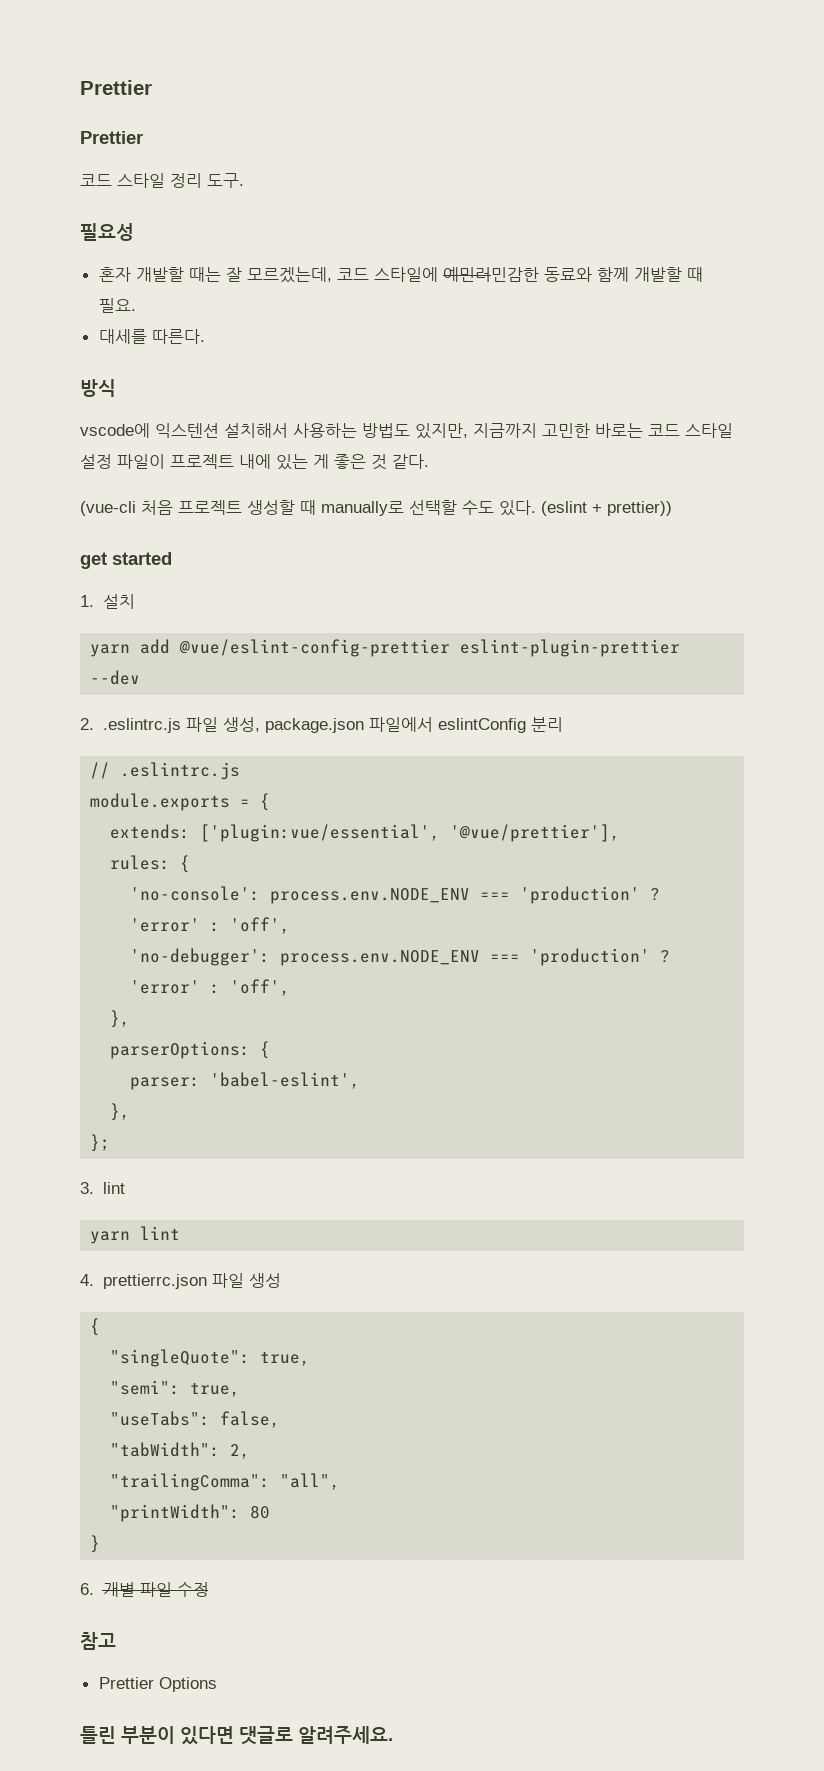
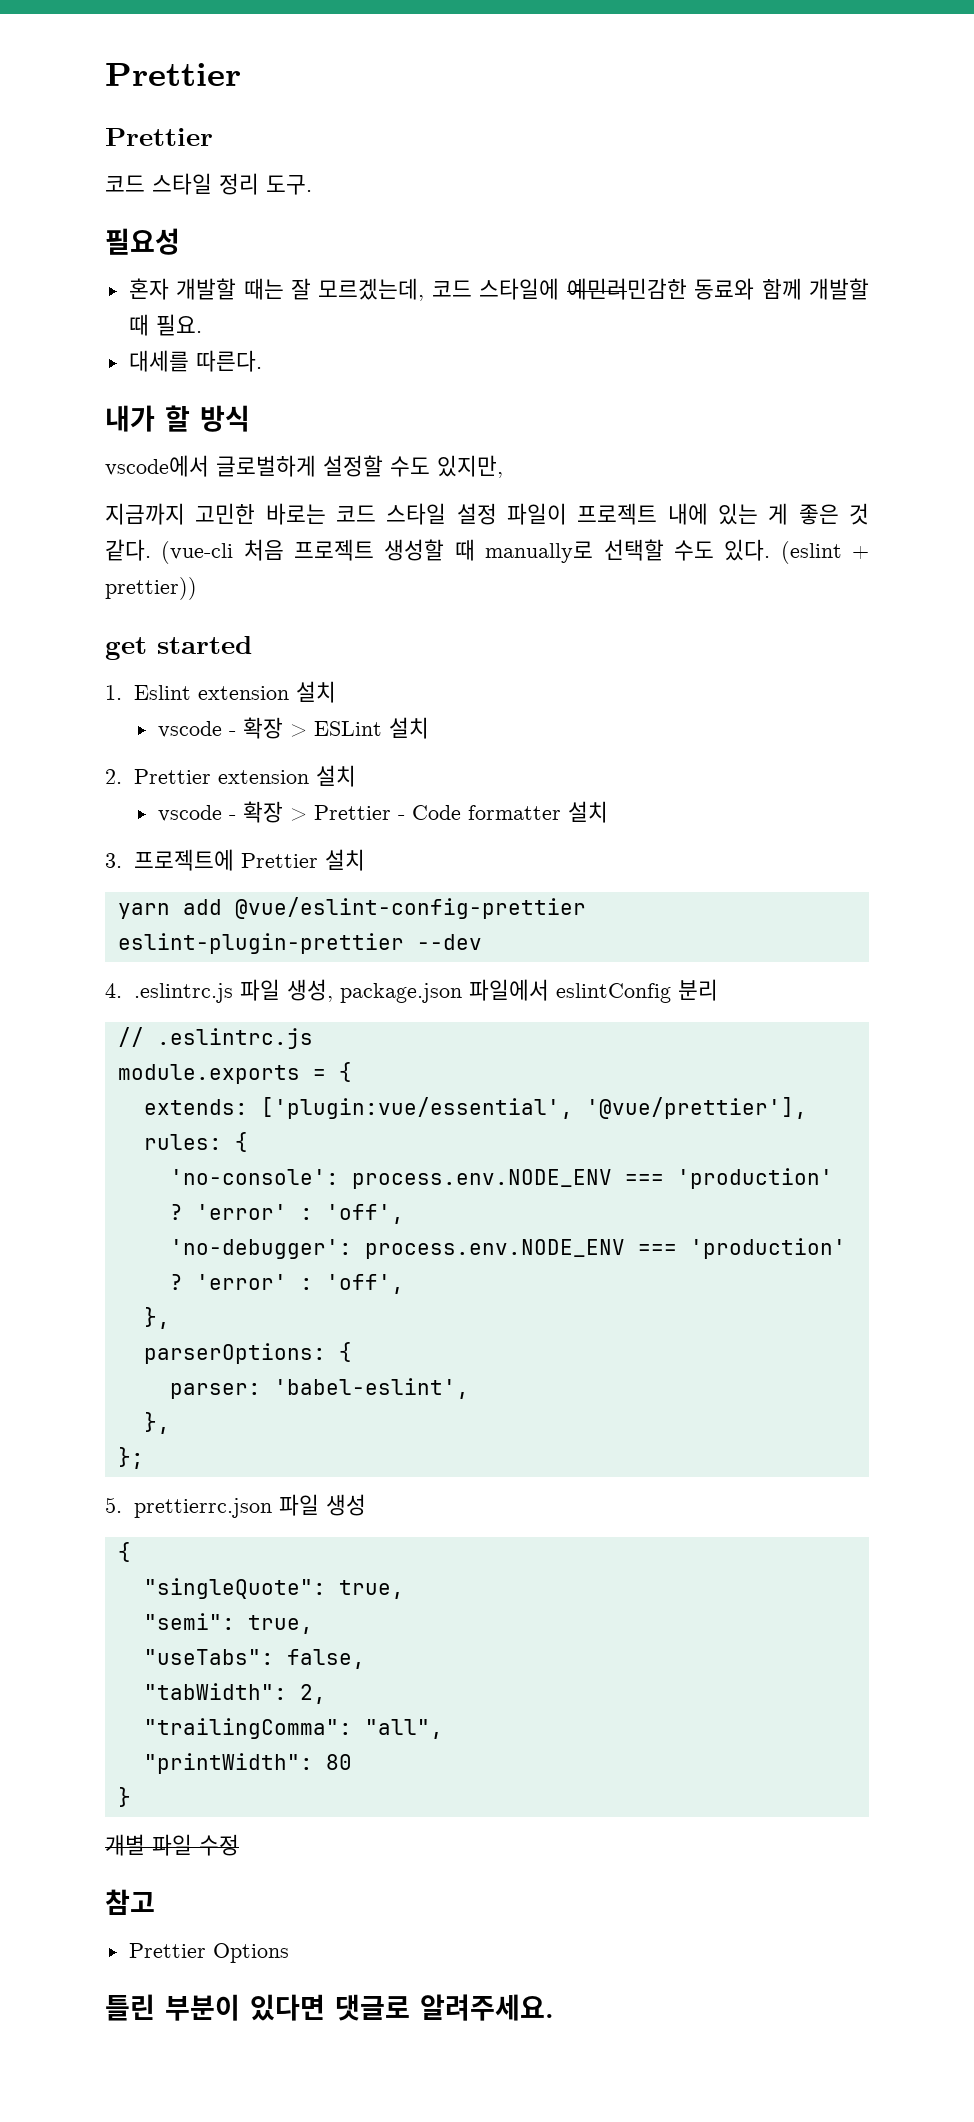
(205, 336) none -> [105,405,190,432] 내가 할
[80,423,410,438] vscode에 익스텐션 설치해서 사용하는 방법도 -> [105,455,430,477] vscode에서 글로벌하게 설정할 수도
(468, 431) none -> (503, 466) //
(429, 461) // -> (151, 550) none
(94, 601) none -> [134,681,337,703] [157,717,429,739] [105,765,357,787] [157,801,608,823] [105,849,319,871] Eslint extension 설치 // vscode - 확장 > ESLint 설치 // 2. Prettier extension 설치 // vscode - 확장 > Prettier - Code formatter 설치 // 3. 프로젝트에 Prettier
[80,718,94,730] 2. -> [105,983,122,998] 4.
[80,1182,125,1194] [90,1226,181,1244] [80,1274,94,1286] 3. lint // yarn lint // 4. -> [105,1497,122,1513] 5.
[80,1583,94,1595] 6. -> (131, 1797) none

